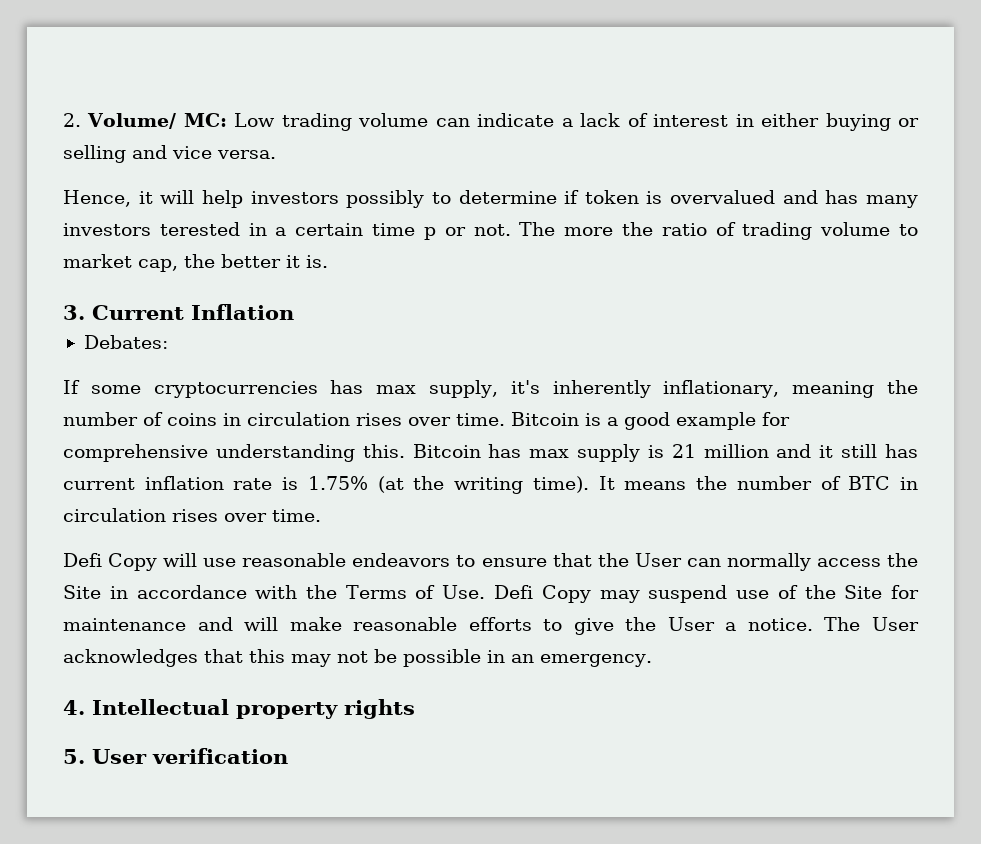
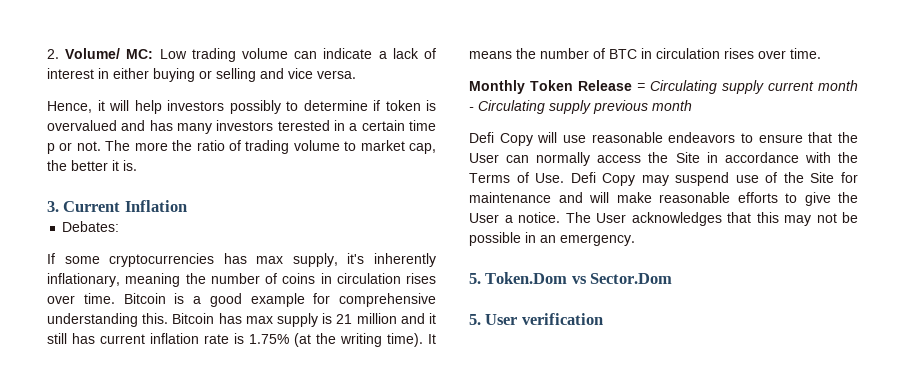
(321, 515) none -> [469,80,858,94] [469,100,692,114] // Monthly Token Release = Circulating supply current month - Circulating supply previous month
[63,699,415,719] 4. Intellectual property rights -> [469,272,673,284] 5. Token.Dom vs Sector.Dom

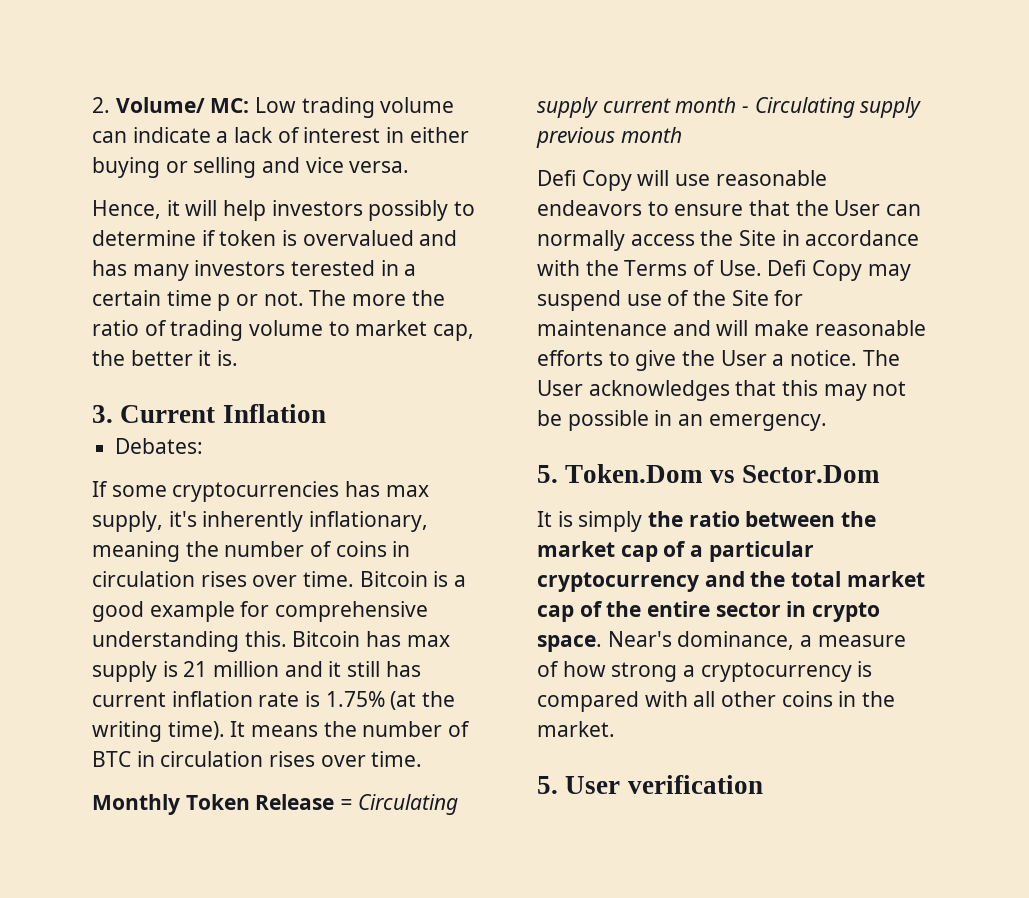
(673, 278) none -> [537,511,877,532] [537,541,814,562] [537,571,925,592] [537,601,881,622] [537,631,906,652] [537,661,873,682] [537,691,896,712] [537,721,615,737] // It is simply the ratio between the market cap of a particular cryptocurrency and the total market cap of the entire sector in crypto space. Near's dominance, a measure of how strong a cryptocurrency is compared with all other coins in the market.

